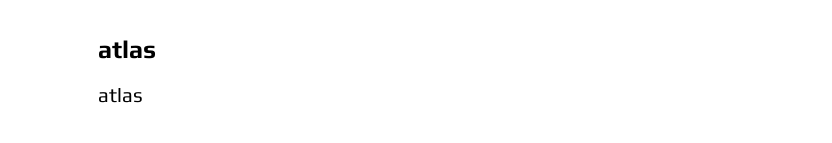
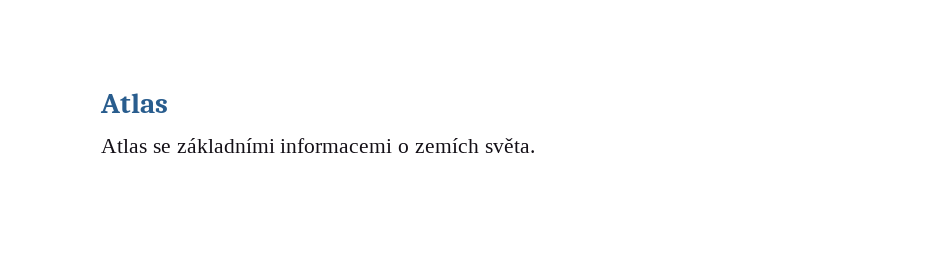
[98,40,156,59] [98,88,143,103] atlas // atlas -> [100,93,168,113] [101,138,535,153] Atlas // Atlas se základními informacemi o zemích světa.

